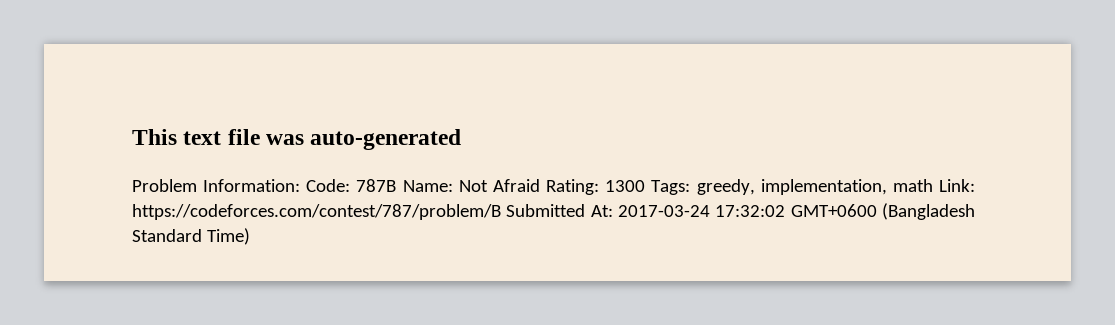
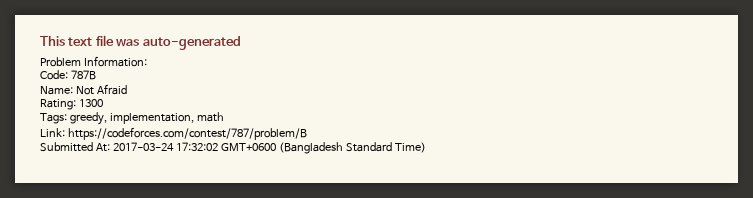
(301, 185) none -> (147, 61) //
(397, 185) none -> (96, 75) //
(540, 185) none -> (127, 89) //
(646, 186) none -> (103, 103) //
(933, 185) none -> (224, 117) //
(501, 212) none -> (307, 133) //

